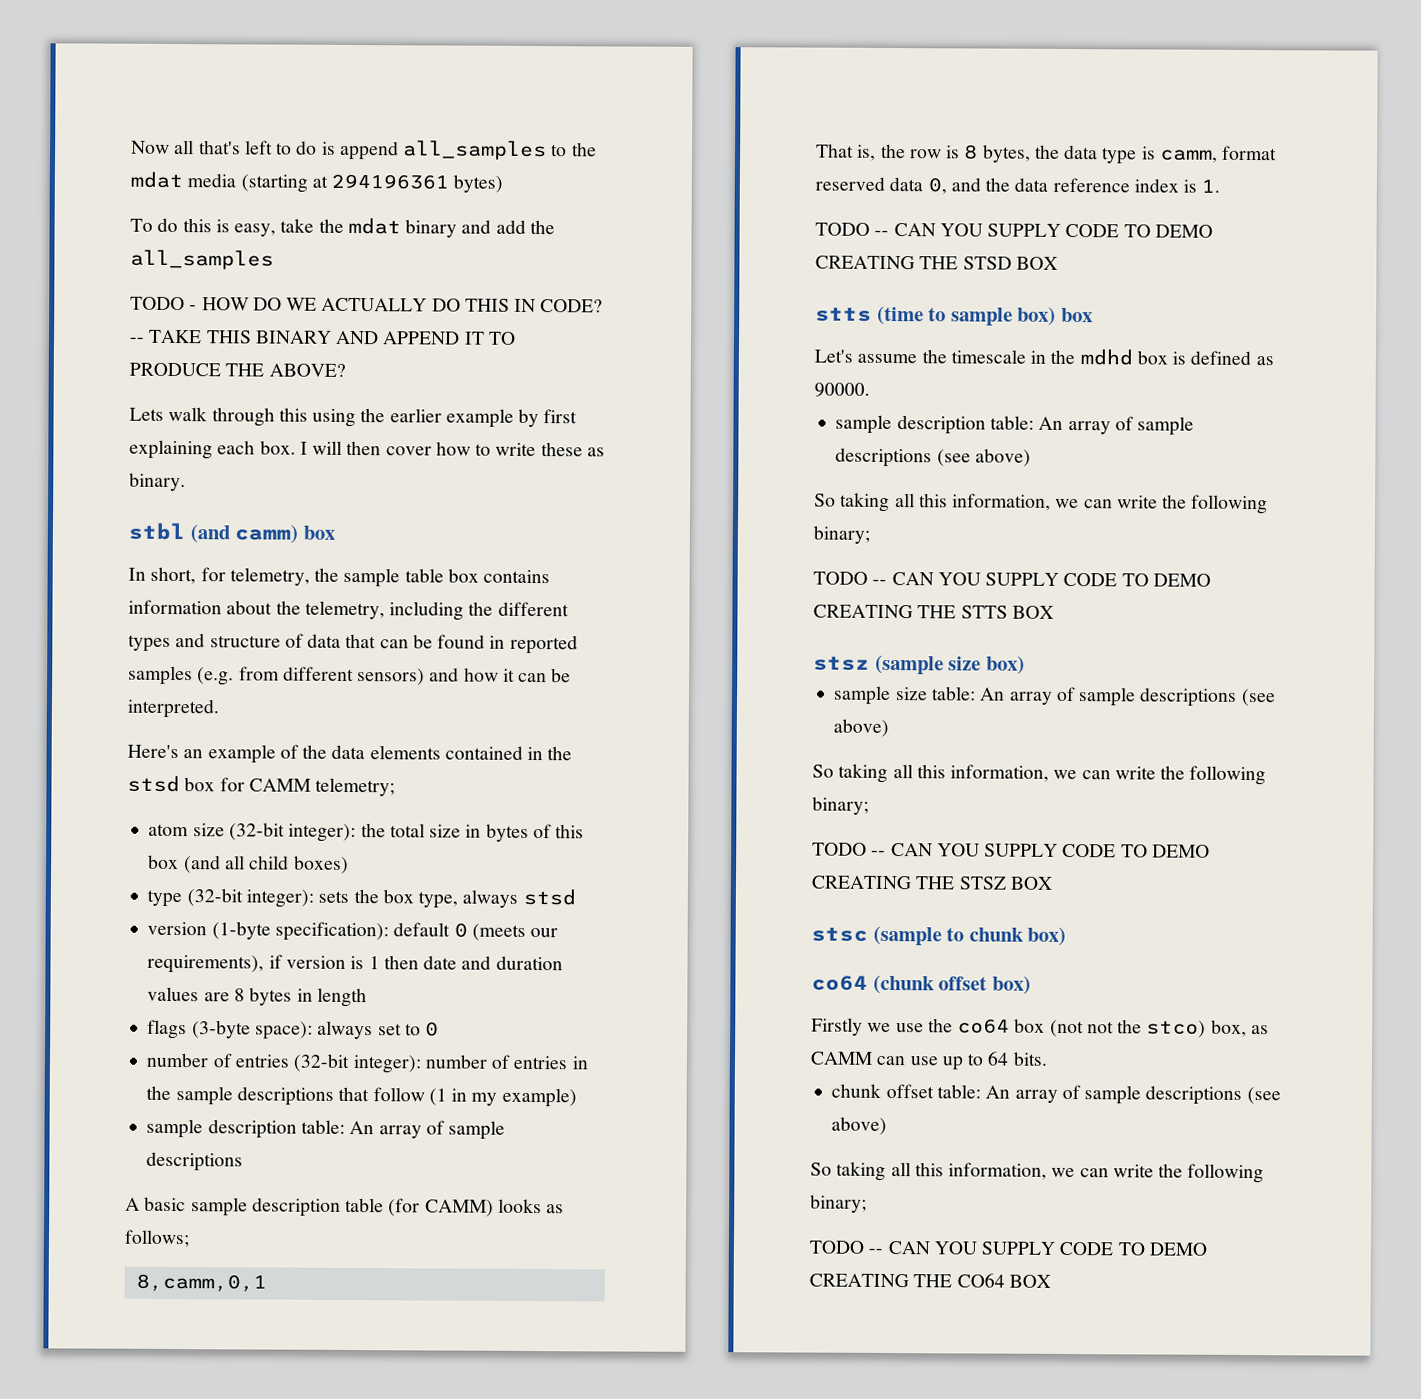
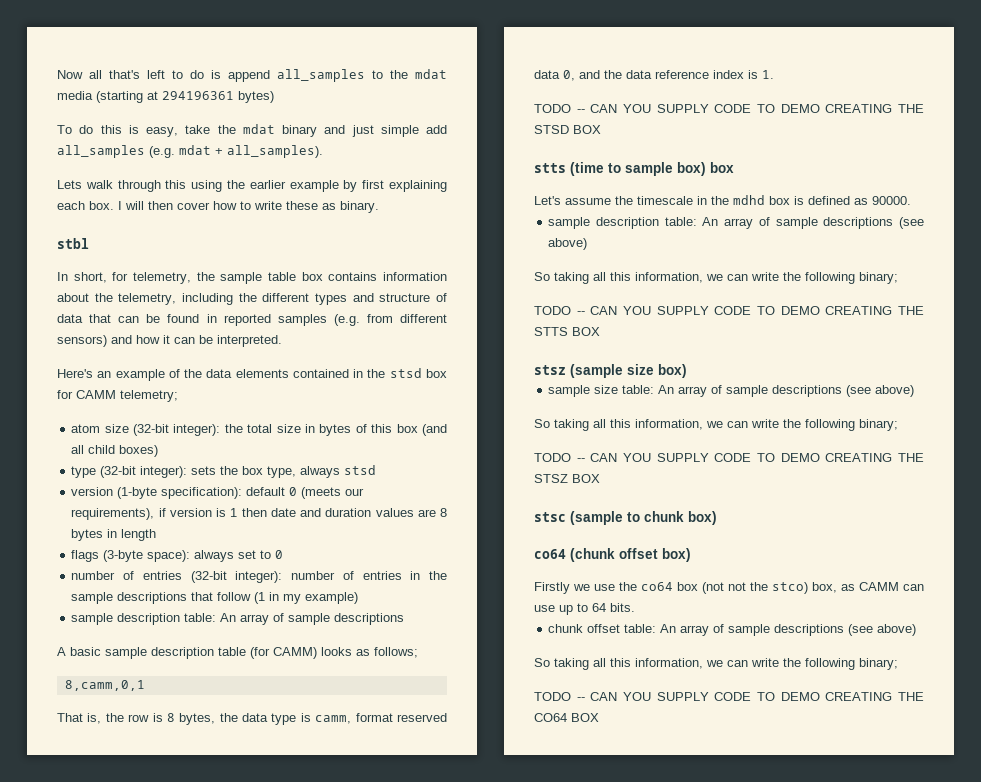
[495,219,555,235] [130,249,274,270] [130,296,604,313] [129,329,516,345] [129,362,346,377] add the all_samples // TODO - HOW DO WE ACTUALLY DO THIS IN CODE? -- TAKE THIS BINARY AND APPEND IT TO PRODUCE THE ABOVE? -> [351,125,447,137] [57,145,323,158] just simple add all_samples (e.g. mdat + all_samples).
[189,524,335,544] (and camm) box -> (89, 243) none

